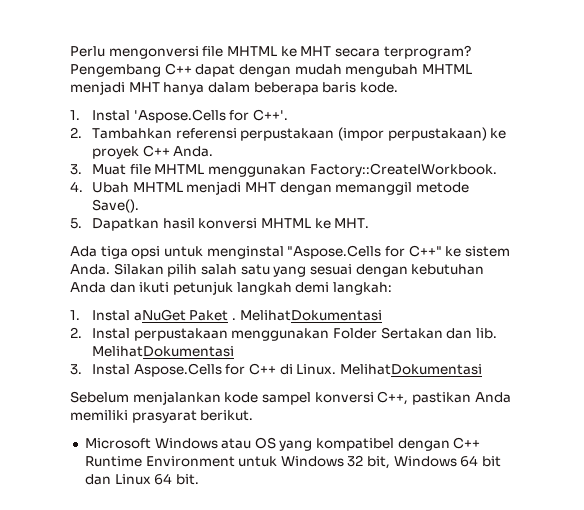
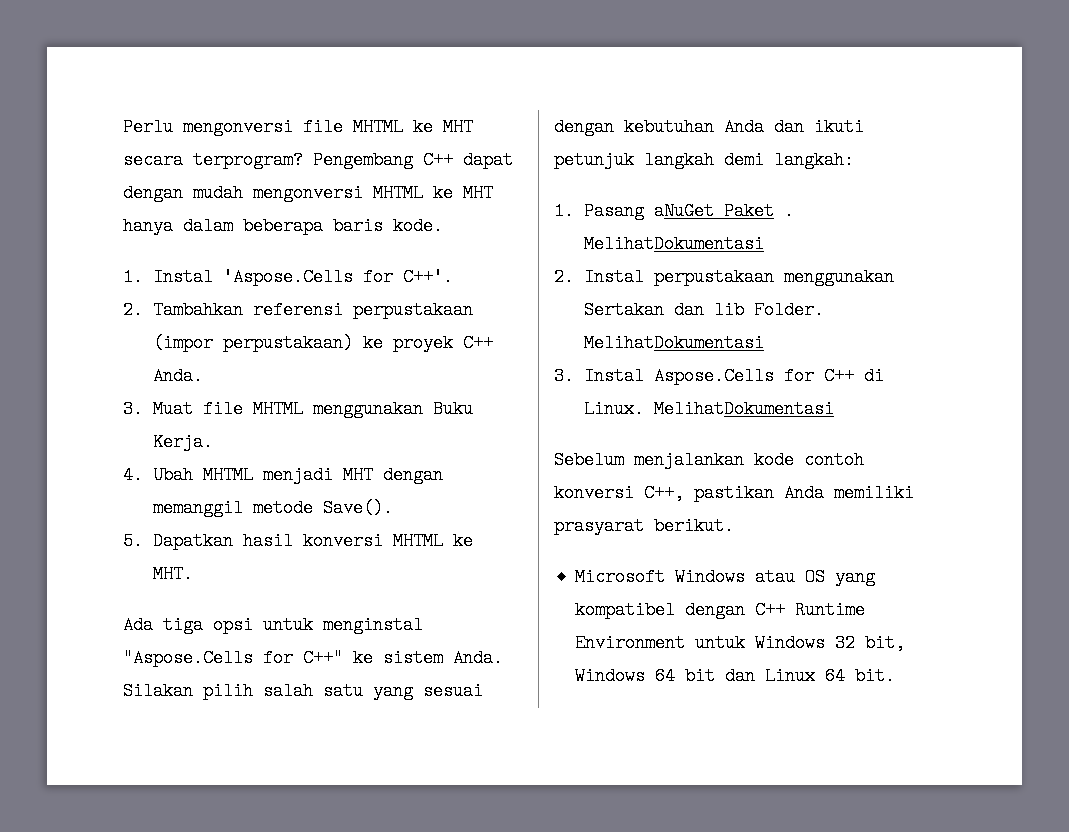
[345,64,472,77] [70,81,125,95] mengubah MHTML menjadi -> [253,184,453,202] mengonversi MHTML ke
[309,163,497,177] Factory::CreateIWorkbook. -> [432,400,473,418] [152,433,213,451] Buku Kerja.
[91,310,130,321] Instal -> [583,202,644,220] Pasang
[332,328,377,339] Folder -> (894, 277) none
[475,328,497,339] lib. -> [713,301,824,319] lib Folder.
[261,392,311,405] sampel -> [804,451,864,469] contoh

